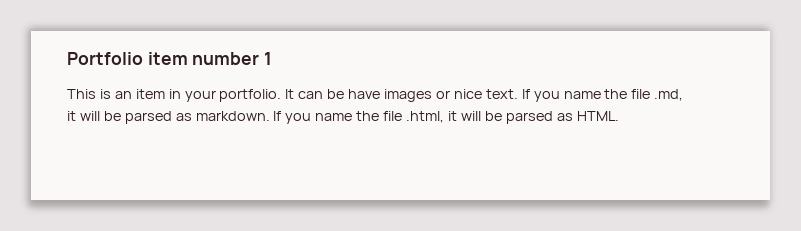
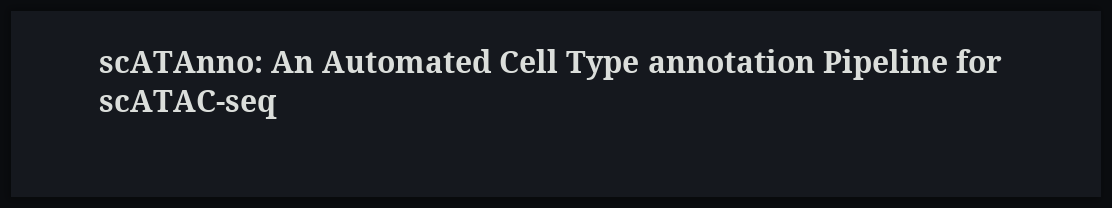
[67,52,273,65] [67,89,684,102] [67,111,619,124] Portfolio item number 1 // This is an item in your portfolio. It can be have images or nice text. If you name the file .md, it will be parsed as markdown. If you name the file .html, it will be parsed as HTML. -> [99,49,1002,80] [99,90,277,119] scATAnno: An Automated Cell Type annotation Pipeline for scATAC-seq

